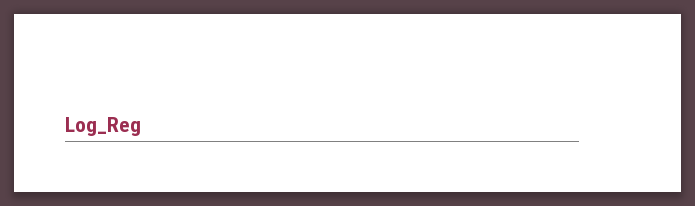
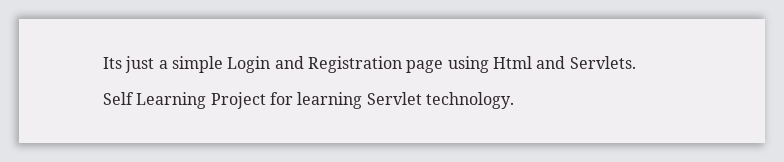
[65,117,141,136] Log_Reg -> [103,56,636,73] [103,92,514,109] Its just a simple Login and Registration page using Html and Servlets. // Self Learning Project for learning Servlet technology.

